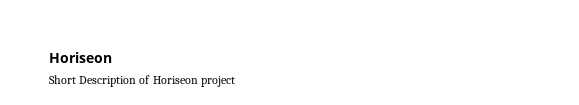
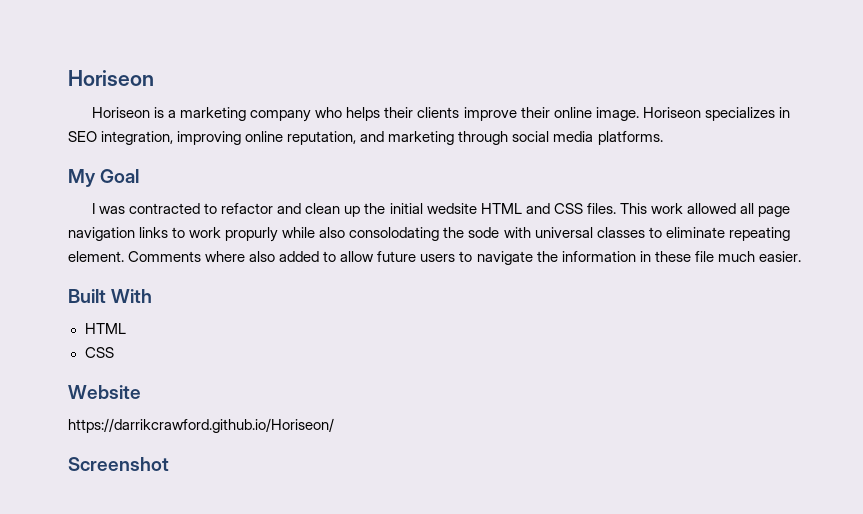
[49,75,235,87] Short Description of Horiseon project -> [92,107,790,122] [68,131,663,145] [68,169,140,187] [92,203,790,217] [68,227,790,242] [68,251,801,265] [68,289,153,303] [84,323,126,334] [84,347,114,358] [68,385,141,399] [68,418,334,433] [68,457,169,471] Horiseon is a marketing company who helps their clients improve their online image. Horiseon specializes in SEO integration, improving online reputation, and marketing through social media platforms. // My Goal // I was contracted to refactor and clean up the initial wedsite HTML and CSS files. This work allowed all page navigation links to work propurly while also consolodating the sode with universal classes to eliminate repeating element. Comments where also added to allow future users to navigate the information in these file much easier. // Built With // HTML // CSS // Website // https://darrikcrawford.github.io/Horiseon/ // Screenshot

